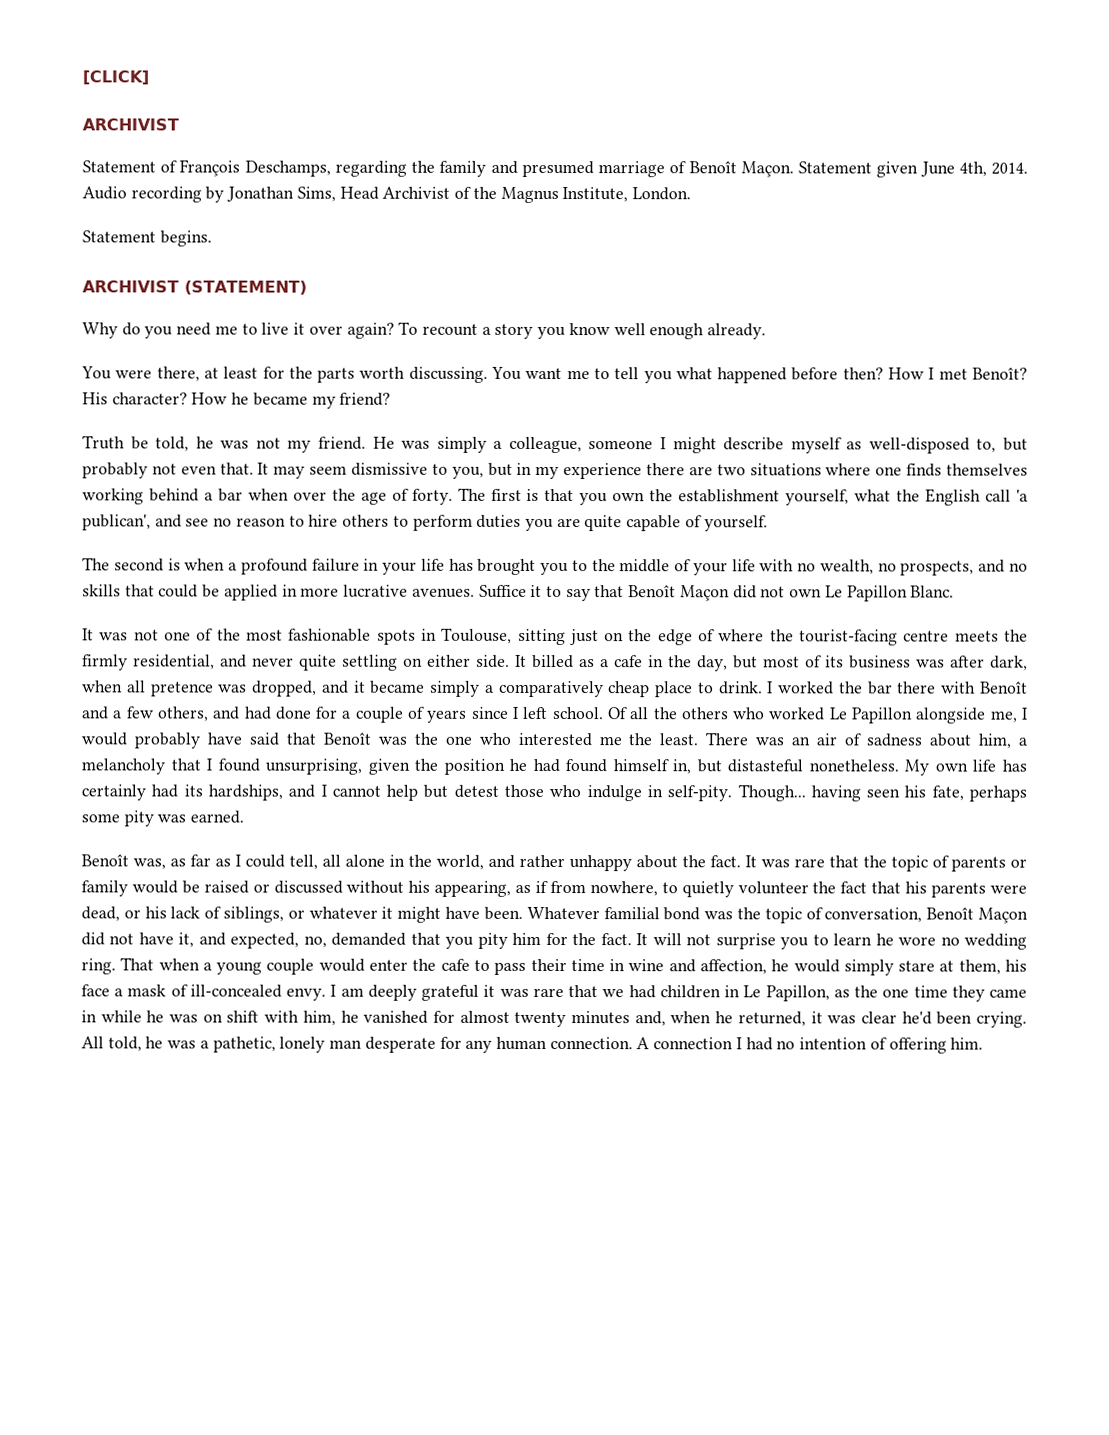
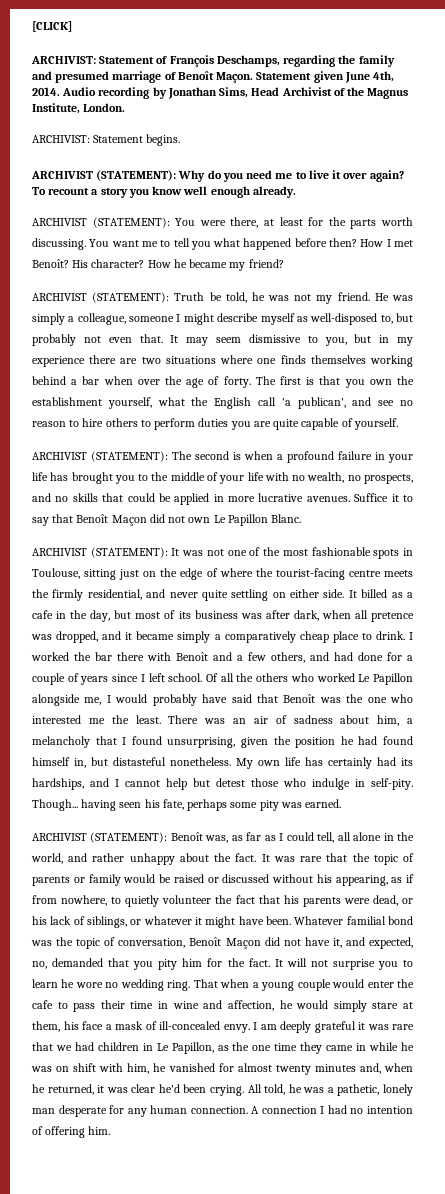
[82,118,179,131] ARCHIVIST // -> [31,56,96,64] ARCHIVIST:
(691, 194) none -> [32,135,90,143] ARCHIVIST:
[184,280,307,295] (STATEMENT) // -> [96,170,177,181] (STATEMENT):
(767, 331) none -> [32,217,170,228] ARCHIVIST (STATEMENT):
(392, 399) none -> [32,292,170,303] ARCHIVIST (STATEMENT):
(768, 523) none -> [32,451,168,462] ARCHIVIST (STATEMENT):
(955, 591) none -> [32,547,168,558] ARCHIVIST (STATEMENT):
(245, 817) none -> [32,832,168,843] ARCHIVIST (STATEMENT):

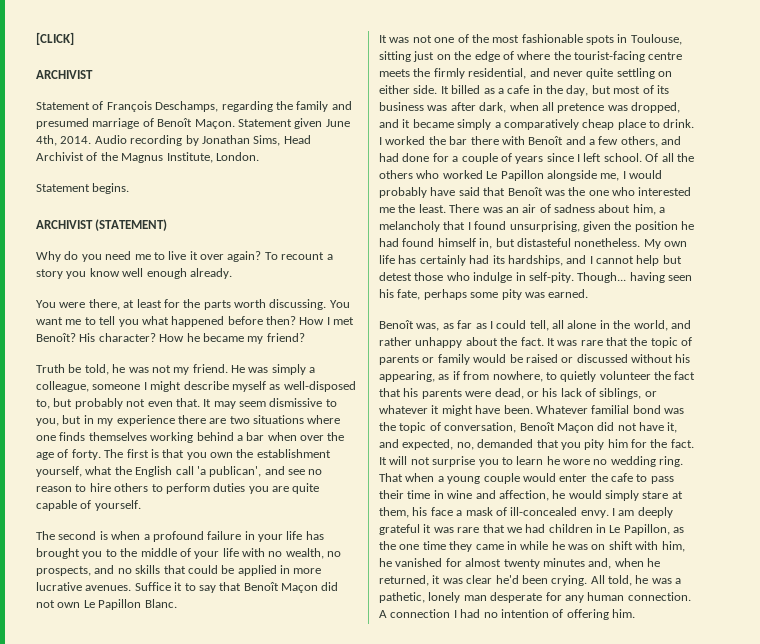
[31,56,96,64] ARCHIVIST: -> [36,70,93,79] ARCHIVIST //
[32,135,90,143] ARCHIVIST: -> (259, 156) none
[96,170,177,181] (STATEMENT): -> [95,219,168,231] (STATEMENT) //
[32,217,170,228] ARCHIVIST (STATEMENT): -> (232, 273) none
[32,292,170,303] ARCHIVIST (STATEMENT): -> (305, 337) none
[32,451,168,462] ARCHIVIST (STATEMENT): -> (141, 505) none
[32,547,168,558] ARCHIVIST (STATEMENT): -> (177, 603) none
[32,832,168,843] ARCHIVIST (STATEMENT): -> (589, 293) none

